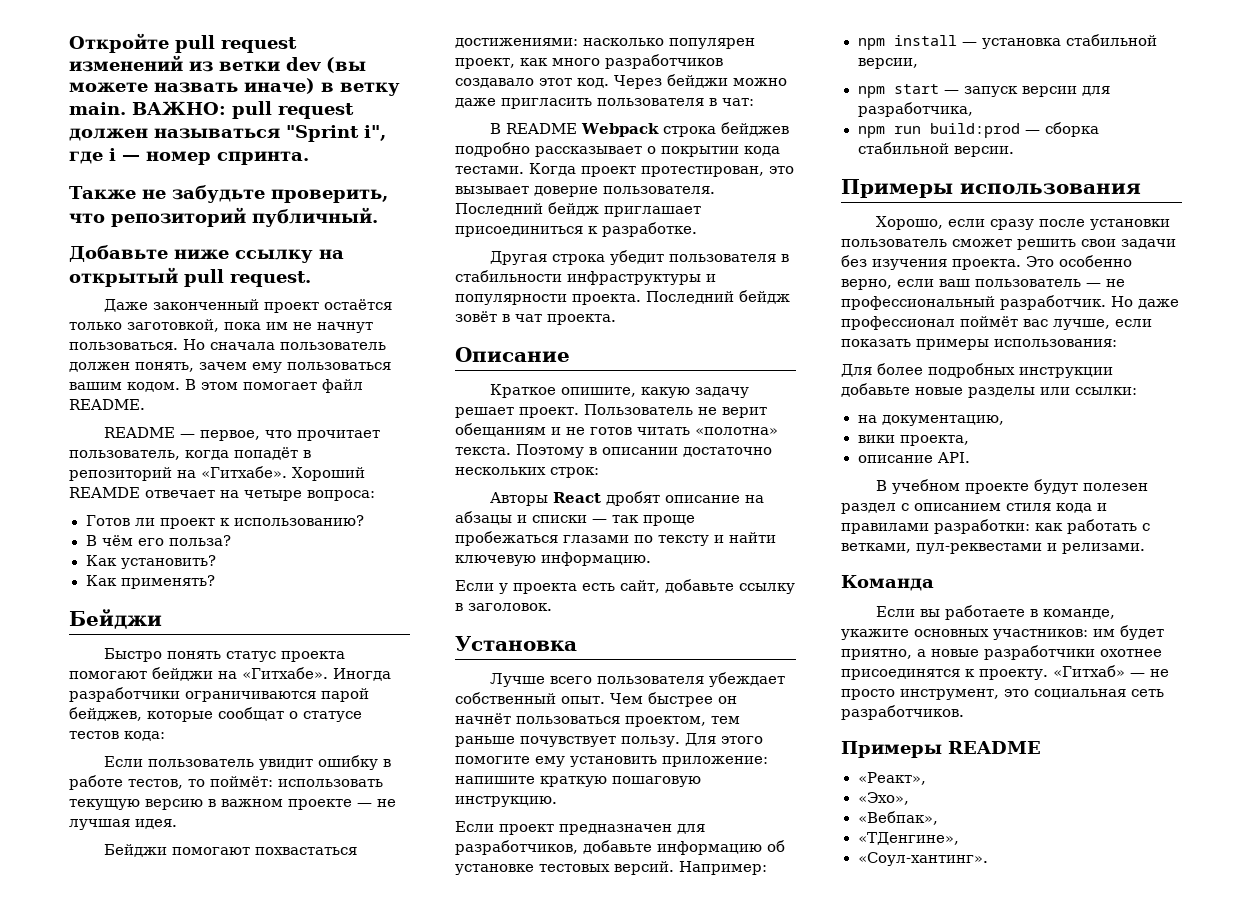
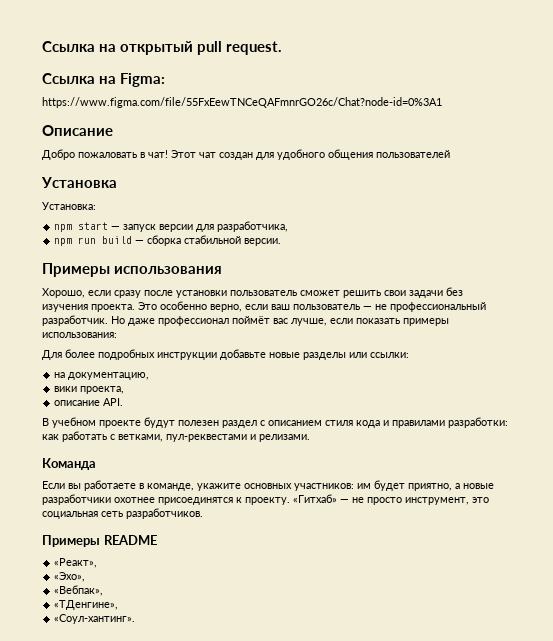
[69,33,297,53] [69,55,366,73] [69,78,400,96] [69,101,354,119] [69,125,386,142] [69,148,309,165] [69,185,388,203] [69,207,378,227] [69,245,344,263] [69,267,311,287] [103,299,392,313] [69,319,373,333] [69,339,386,350] [69,362,391,373] [69,379,363,393] [69,399,145,410] [103,427,380,441] [69,447,311,460] [69,466,365,481] [69,487,375,501] [85,515,364,529] [85,535,231,546] [85,555,216,569] [85,575,215,589] [69,609,162,629] [103,648,345,662] [69,667,391,681] [69,687,369,702] [69,707,362,722] [69,731,165,741] [103,755,391,770] [69,775,383,790] [69,799,396,810] [69,819,177,830] [103,844,357,857] [455,38,755,49] [455,54,723,69] [455,74,787,89] [455,98,754,109] [489,122,789,137] [455,142,780,157] [455,163,794,177] [455,186,715,197] [455,202,701,217] [455,222,697,237] [489,250,789,265] [455,270,716,285] [455,290,790,305] [455,311,616,325] [455,347,570,362] [489,384,749,398] [455,404,767,418] [455,423,778,437] [455,444,772,458] [455,467,599,478] [489,491,764,506] [455,511,695,526] [455,531,776,546] [455,552,651,566] [455,579,795,594] [455,603,552,611] [455,636,577,651] [489,672,785,687] [455,692,737,707] [455,713,740,727] [455,733,763,747] [455,756,768,767] [455,776,701,787] [455,796,557,807] [455,821,705,835] [455,840,785,855] [455,861,767,875] [857,34,1157,50] [857,58,918,69] Откройте pull request изменений из ветки dev (вы можете назвать иначе) в ветку main. ВАЖНО: pull request должен называться "Sprint i", где i — номер спринта. // Также не забудьте проверить, что репозиторий публичный. // Добавьте ниже ссылку на открытый pull request. // Даже законченный проект остаётся только заготовкой, пока им не начнут пользоваться. Но сначала пользователь должен понять, зачем ему пользоваться вашим кодом. В этом помогает файл README. // README — первое, что прочитает пользователь, когда попадёт в репозиторий на «Гитхабе». Хороший REAMDE отвечает на четыре вопроса: // Готов ли проект к использованию? // В чём его польза? // Как установить? // Как применять? // Бейджи // Быстро понять статус проекта помогают бейджи на «Гитхабе». Иногда разработчики ограничиваются парой бейджев, которые сообщат о статусе тестов кода: // Если пользователь увидит ошибку в работе тестов, то поймёт: использовать текущую версию в важном проекте — не лучшая идея. // Бейджи помогают похвастаться достижениями: насколько популярен проект, как много разработчиков создавало этот код. Через бейджи можно даже пригласить пользователя в чат: // В README Webpack строка бейджев подробно рассказывает о покрытии кода тестами. Когда проект протестирован, это вызывает доверие пользователя. Последний бейдж приглашает присоединиться к разработке. // Другая строка убедит пользователя в стабильности инфраструктуры и популярности проекта. Последний бейдж зовёт в чат проекта. // Описание // Краткое опишите, какую задачу решает проект. Пользователь не верит обещаниям и не готов читать «полотна» текста. Поэтому в описании достаточно нескольких строк: // Авторы React дробят описание на абзацы и списки — так проще пробежаться глазами по тексту и найти ключевую информацию. // Если у проекта есть сайт, добавьте ссылку в заголовок. // Установка // Лучше всего пользователя убеждает собственный опыт. Чем быстрее он начнёт пользоваться проектом, тем раньше почувствует пользу. Для этого помогите ему установить приложение: напишите краткую пошаговую инструкцию. // Если проект предназначен для разработчиков, добавьте информацию об установке тестовых версий. Например: // npm install — установка стабильной версии, -> [42,41,283,55] [42,73,166,87] [42,97,442,108] [42,125,113,136] [42,149,450,160] [41,177,117,188] [42,202,96,210] Ссылка на открытый pull request. // Ссылка на Figma: // https://www.figma.com/file/55FxEewTNCeQAFmnrGO26c/Chat?node-id=0%3A1 // Описание // Добро пожаловать в чат! Этот чат создан для удобного общения пользователей // Установка // Установка:
[929,123,1020,138] build:prod -> [102,236,133,244] build

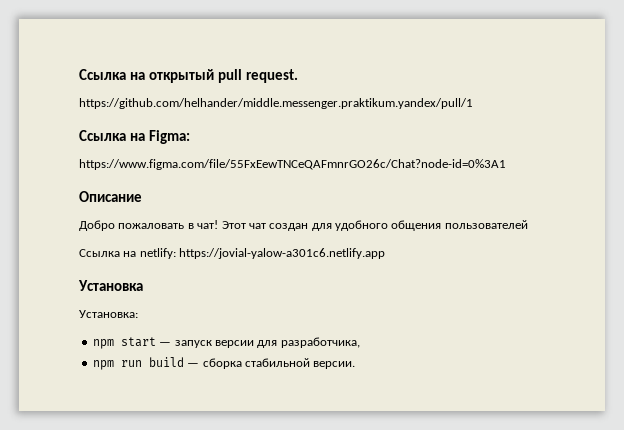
(283, 48) none -> [79,98,473,109] // https://github.com/helhander/middle.messenger.praktikum.yandex/pull/1
(450, 154) none -> [79,248,386,259] // Ссылка на netlify: https://jovial-yalow-a301c6.netlify.app
[42,263,223,277] [42,287,463,298] [42,301,486,312] [42,315,449,326] [42,332,117,338] [42,349,409,360] [54,372,150,380] [54,386,125,394] [54,398,124,406] [42,417,508,428] [42,431,310,442] [42,458,96,470] [42,480,494,491] [42,494,489,505] [42,508,203,519] [42,535,157,547] [54,558,98,568] [54,572,86,582] [54,585,104,596] [54,600,119,610] [54,614,136,624] // Примеры использования // Хорошо, если сразу после установки пользователь сможет решить свои задачи без изучения проекта. Это особенно верно, если ваш пользователь — не профессиональный разработчик. Но даже профессионал поймёт вас лучше, если показать примеры использования: // Для более подробных инструкции добавьте новые разделы или ссылки: // на документацию, // вики проекта, // описание API. // В учебном проекте будут полезен раздел с описанием стиля кода и правилами разработки: как работать с ветками, пул-реквестами и релизами. // Команда // Если вы работаете в команде, укажите основных участников: им будет приятно, а новые разработчики охотнее присоединятся к проекту. «Гитхаб» — не просто инструмент, это социальная сеть разработчиков. // Примеры README // «Реакт», // «Эхо», // «Вебпак», // «ТДенгине», // «Соул-хантинг». -> (356, 365) none

